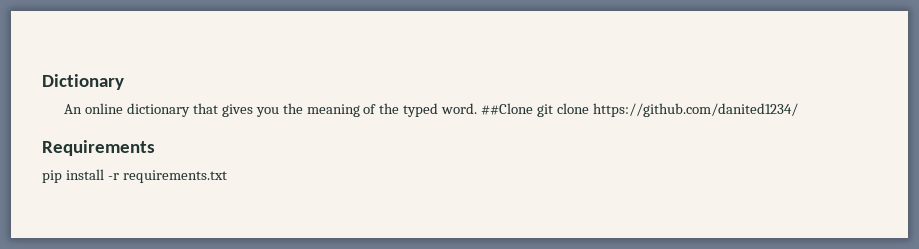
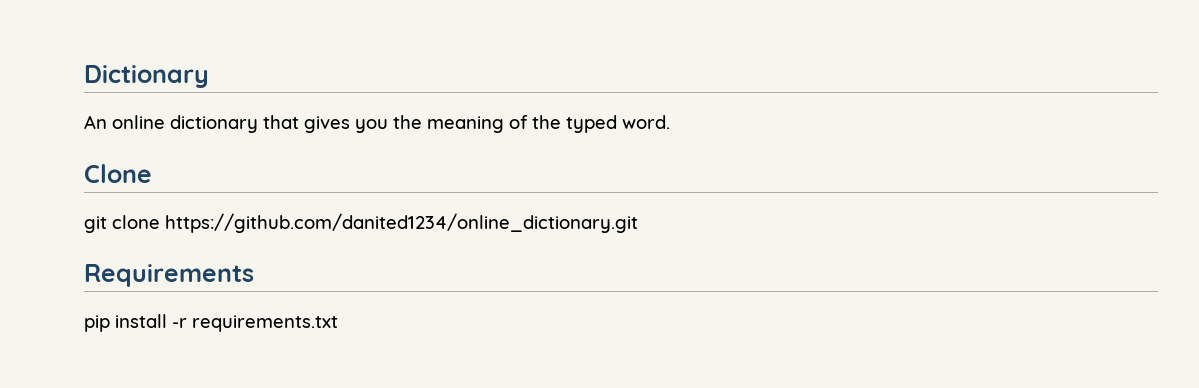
[481,103,534,115] ##Clone -> [84,164,152,183] // Clone //
[592,103,798,117] https://github.com/danited1234/ -> [165,213,638,233] https://github.com/danited1234/online_dictionary.git

